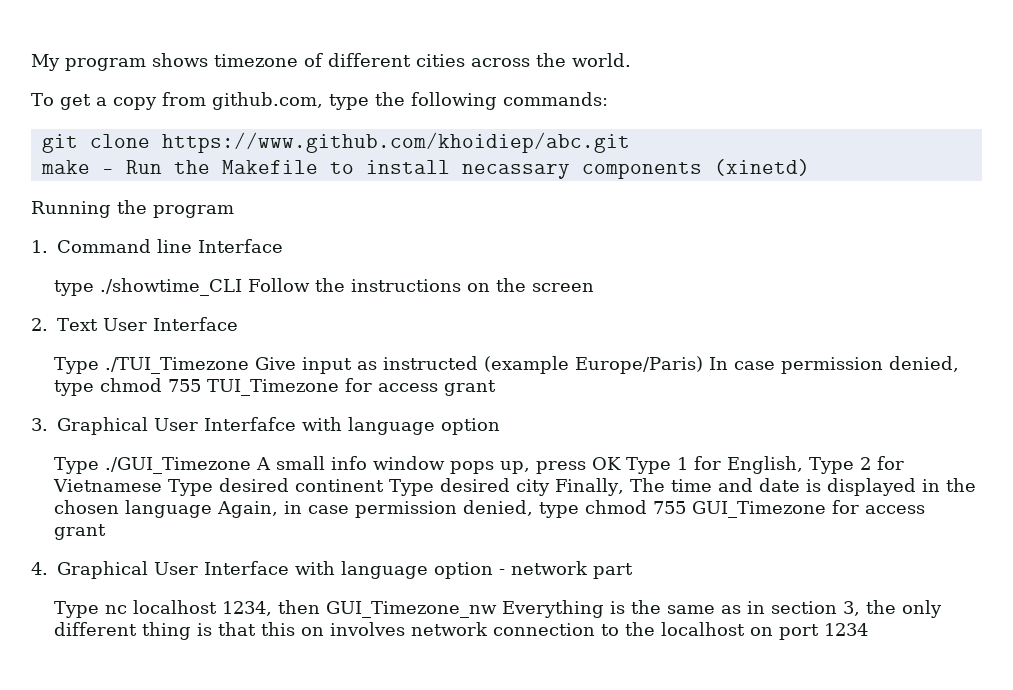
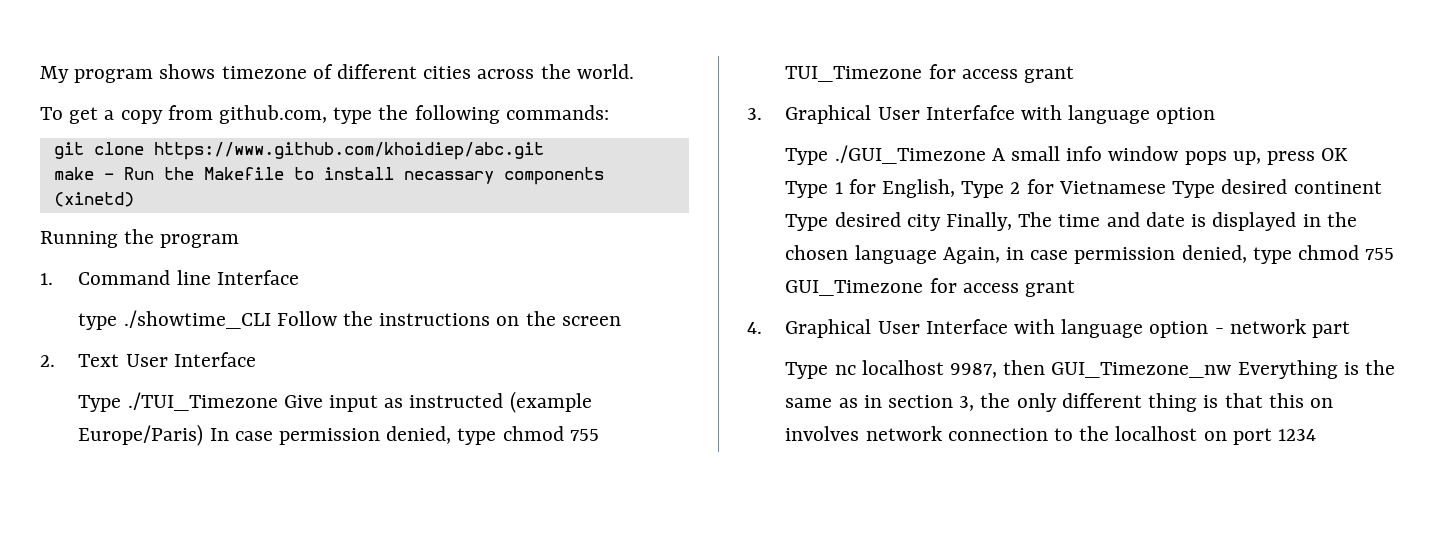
[222,601,273,616] 1234, -> [950,363,998,378] 9987,

